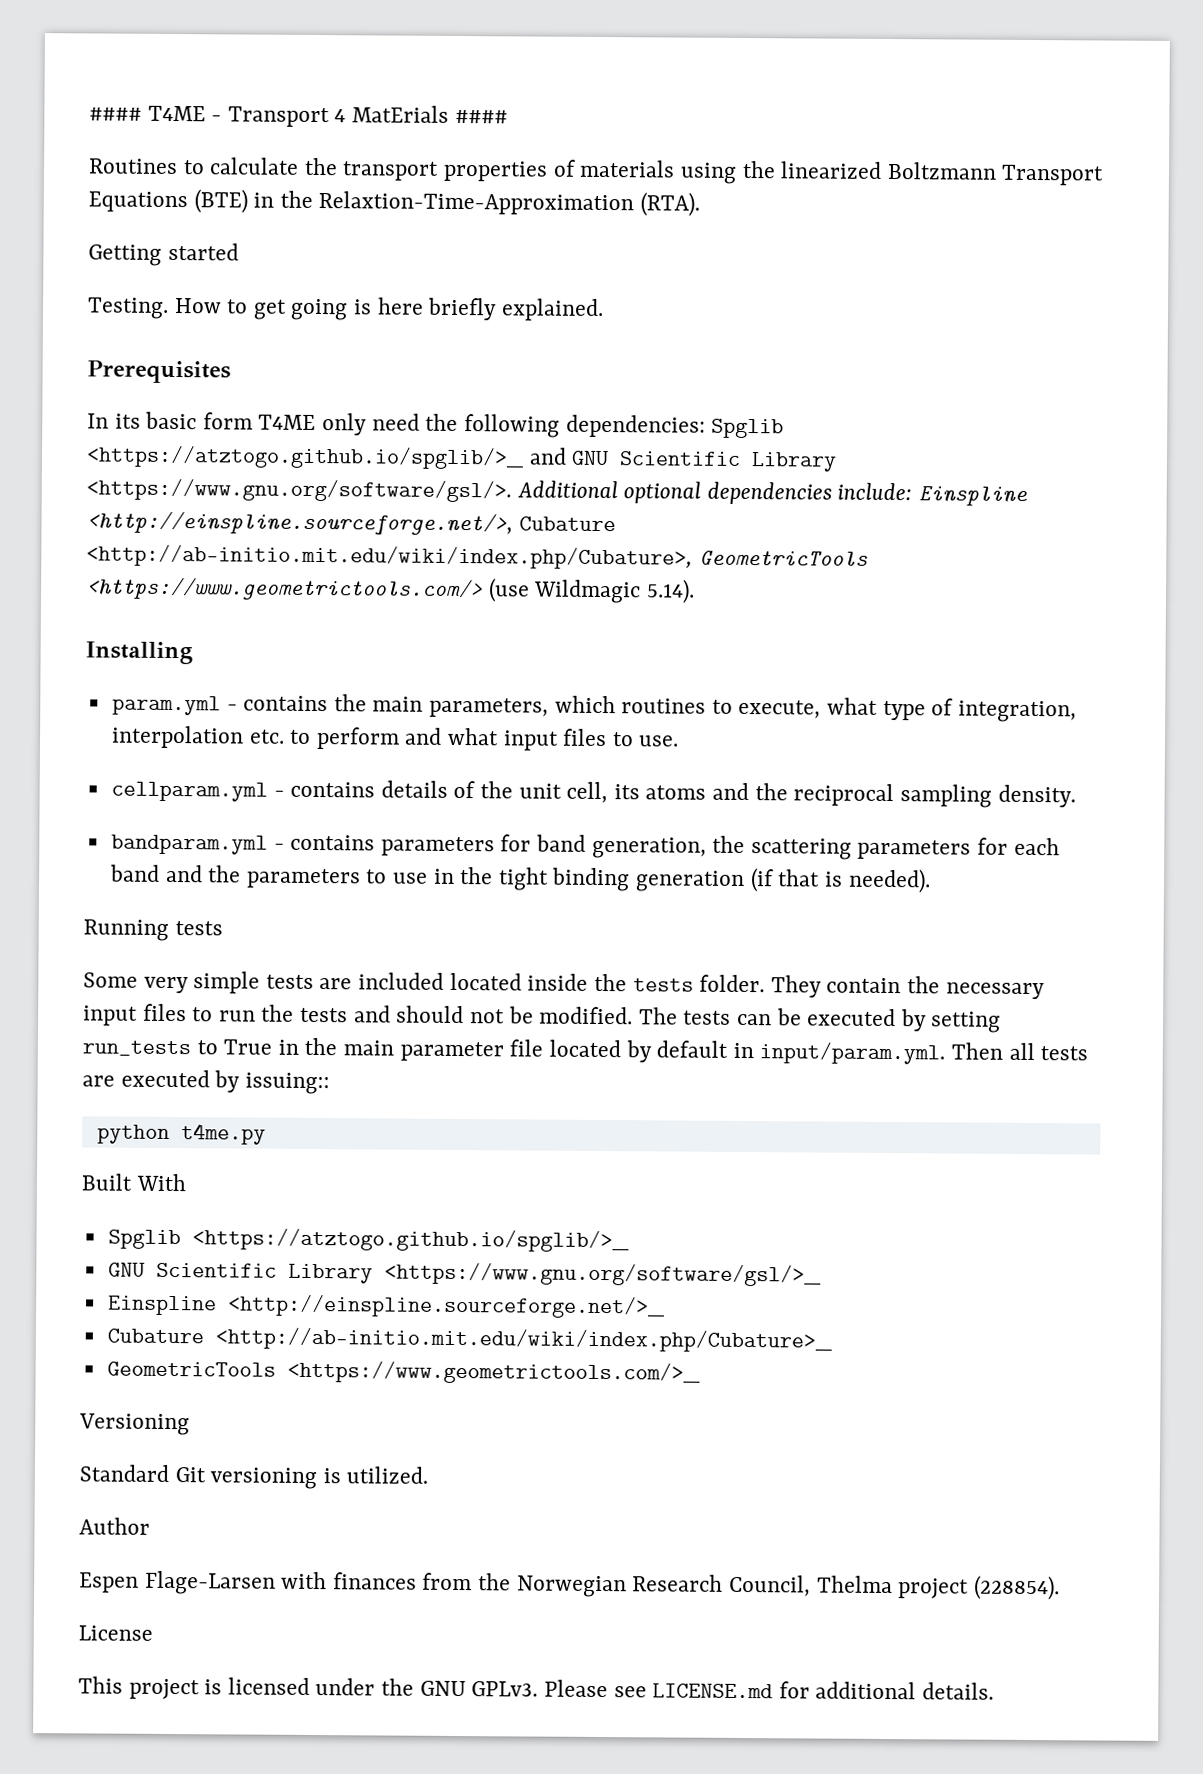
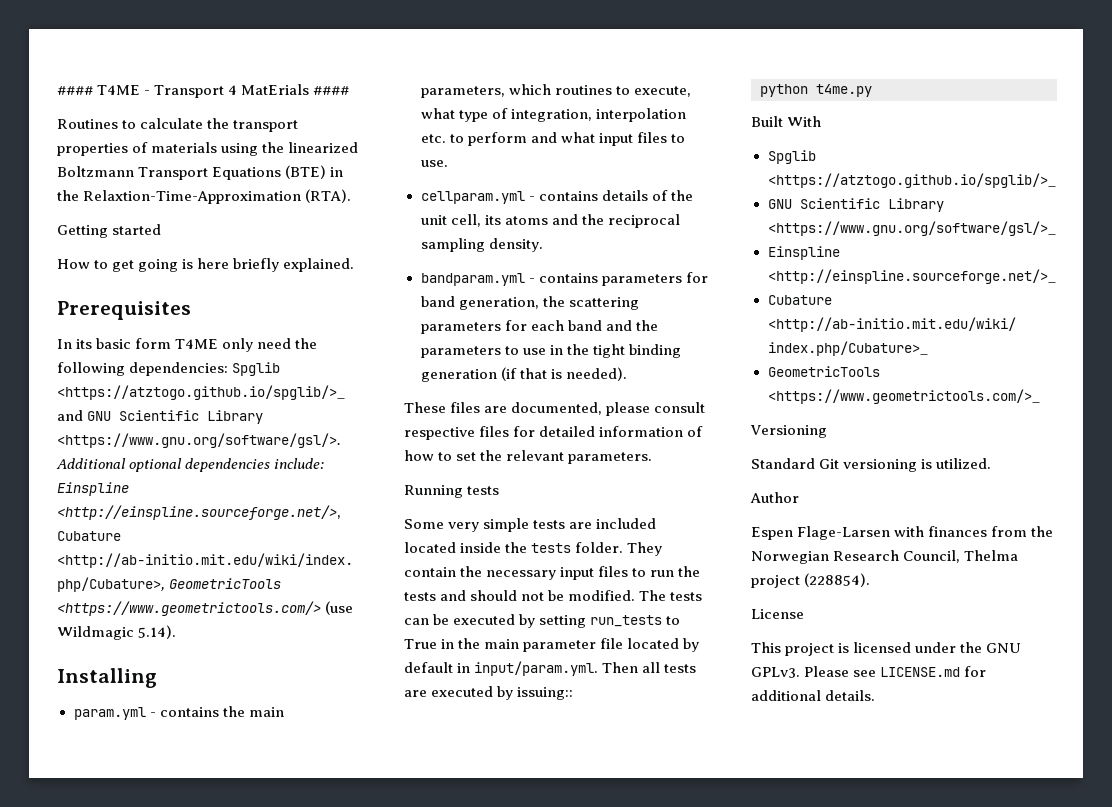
[87,297,169,319] Testing. -> (162, 229) none
(931, 881) none -> [404,402,706,416] [404,426,704,440] [404,450,653,464] // These files are documented, please consult respective files for detailed information of how to set the relevant parameters.

